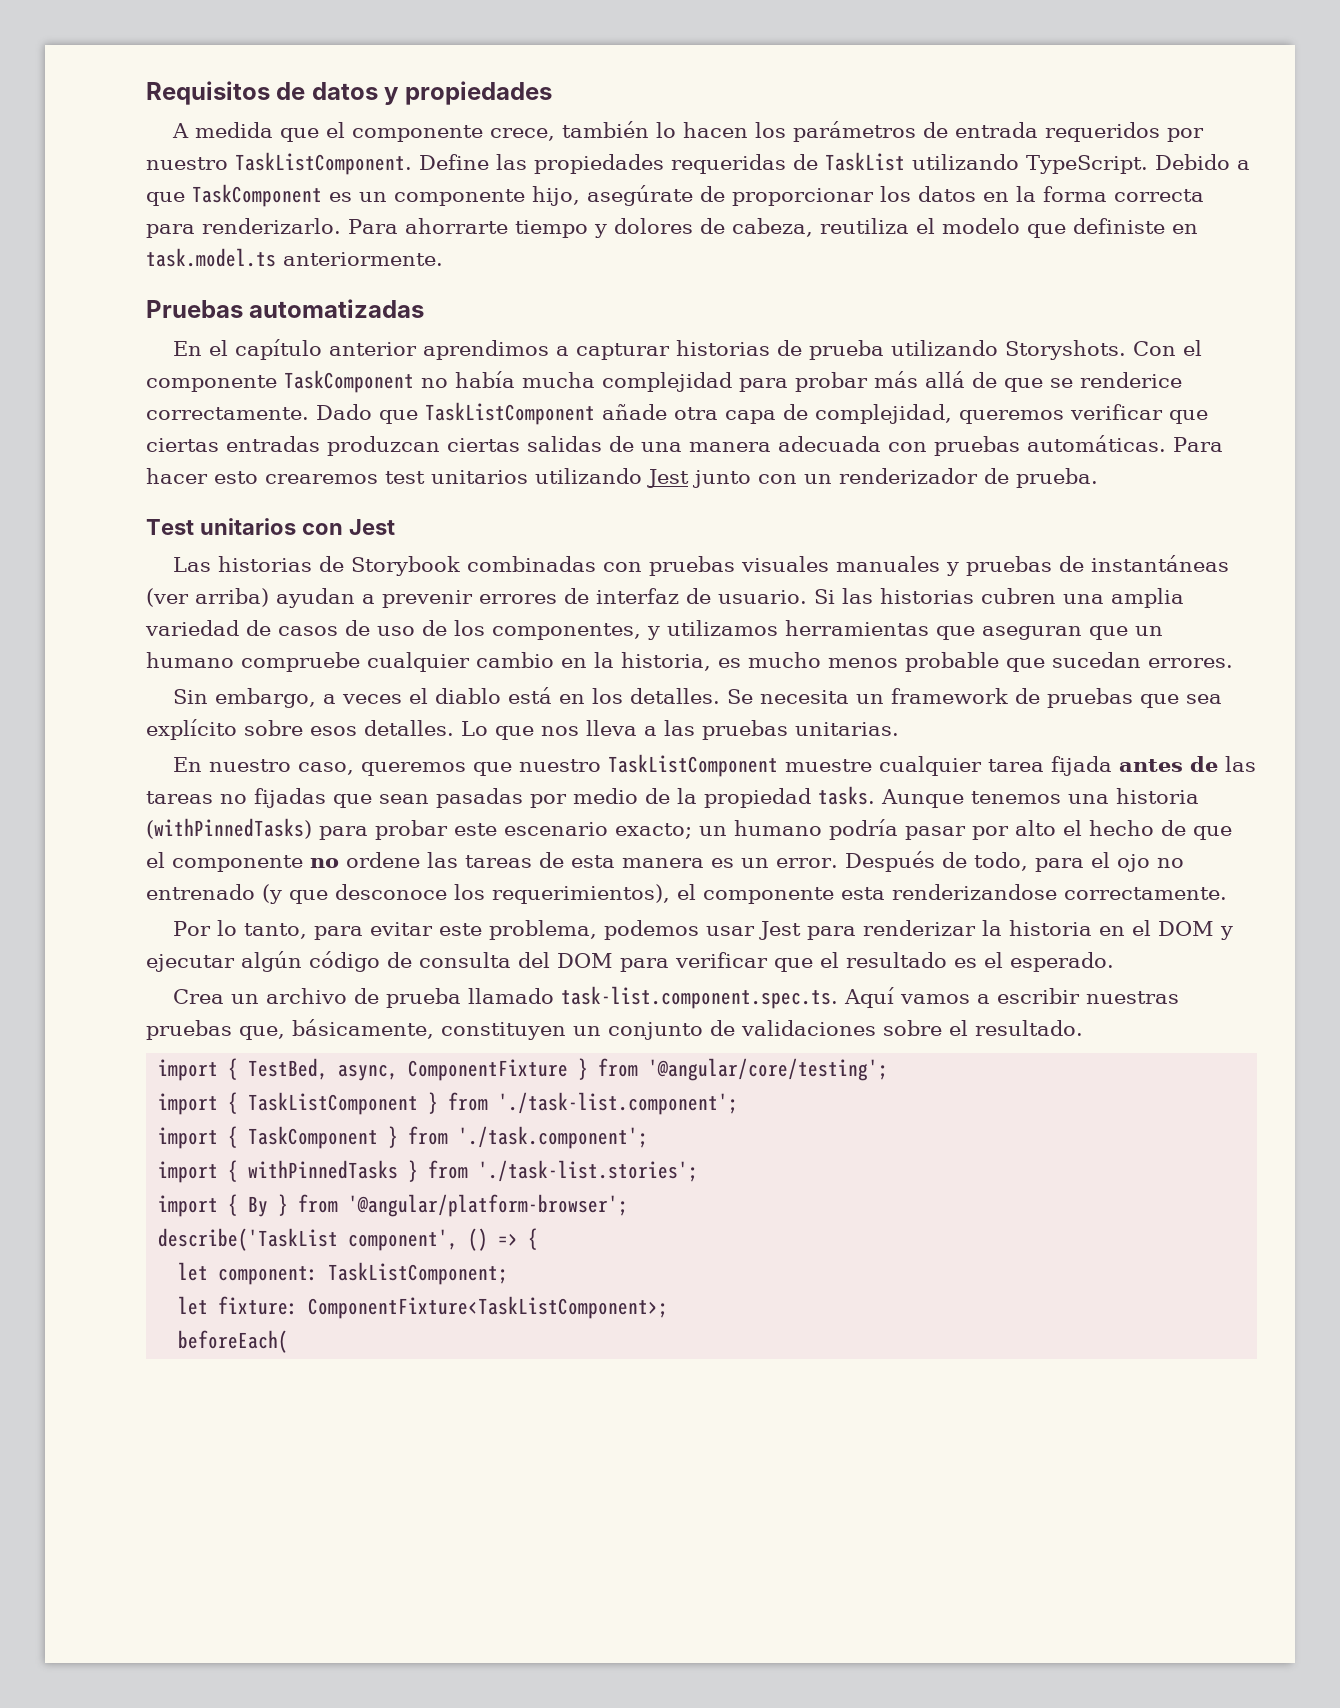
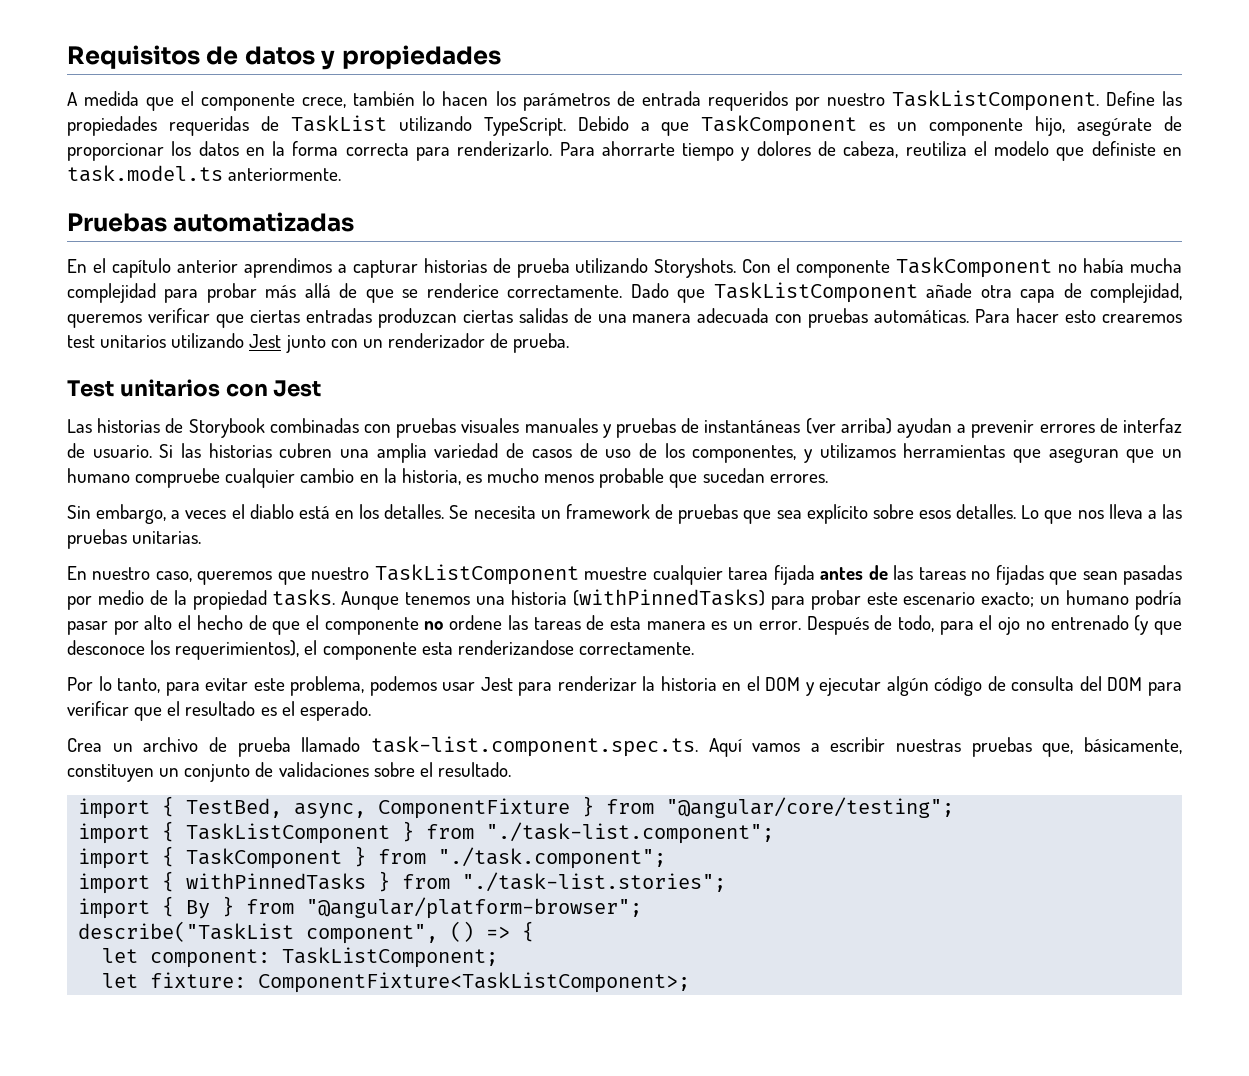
[648,1058,889,1081] '@angular/core/testing'; -> [666,797,955,818] "@angular/core/testing";
[498,1092,739,1115] './task-list.component'; -> [486,822,775,844] "./task-list.component";
[458,1126,649,1149] './task.component'; -> [438,847,667,869] "./task.component";
[478,1160,699,1182] './task-list.stories'; -> [462,872,727,892] "./task-list.stories";
[348,1194,629,1217] [158,1228,459,1251] '@angular/platform-browser'; // describe('TaskList component', -> [306,897,643,919] [78,921,439,944] "@angular/platform-browser"; // describe("TaskList component",
[178,1330,289,1353] // beforeEach( -> (691, 982) none

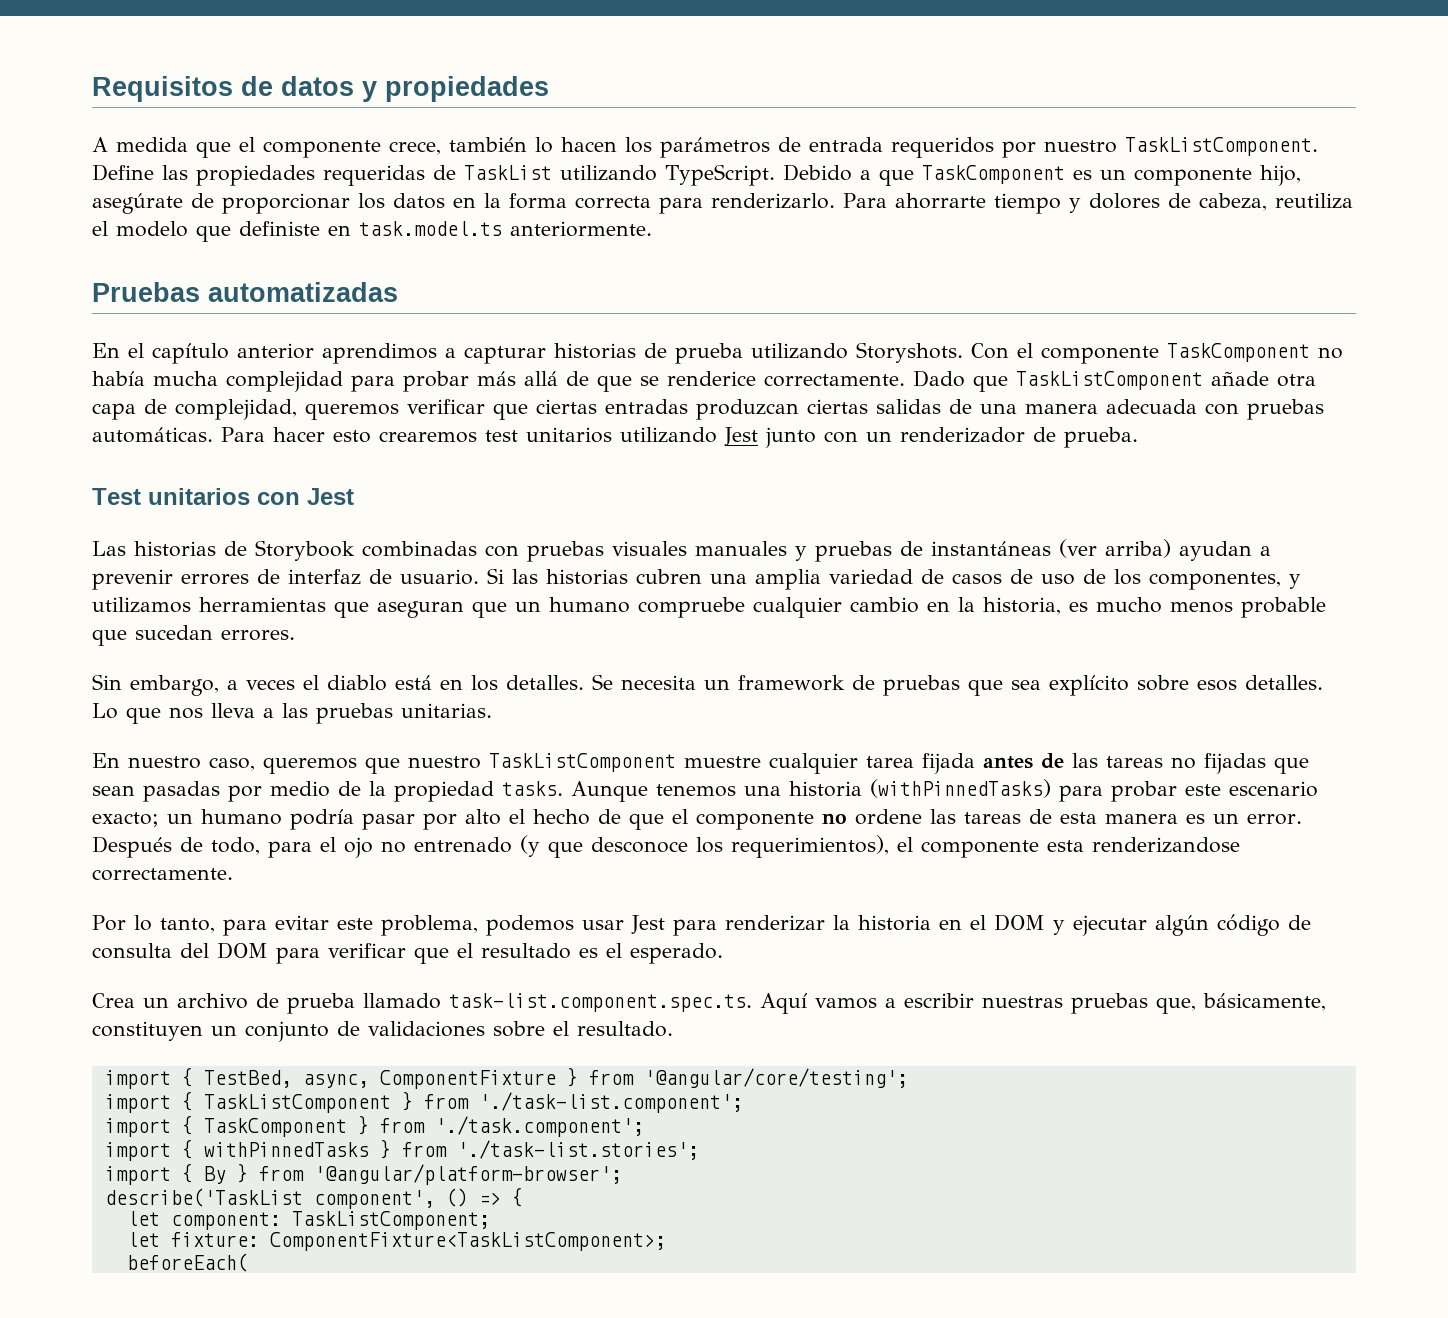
[666,797,955,818] "@angular/core/testing"; -> [643,1068,908,1088] '@angular/core/testing';
[486,822,775,844] "./task-list.component"; -> [478,1092,743,1113] './task-list.component';
[438,847,667,869] "./task.component"; -> [434,1116,644,1137] './task.component';
[462,872,727,892] "./task-list.stories"; -> [456,1140,699,1160] './task-list.stories';
[306,897,643,919] [78,921,439,944] "@angular/platform-browser"; // describe("TaskList component", -> [313,1164,622,1185] [104,1188,435,1209] '@angular/platform-browser'; // describe('TaskList component',
(691, 982) none -> [126,1253,248,1272] // beforeEach(

